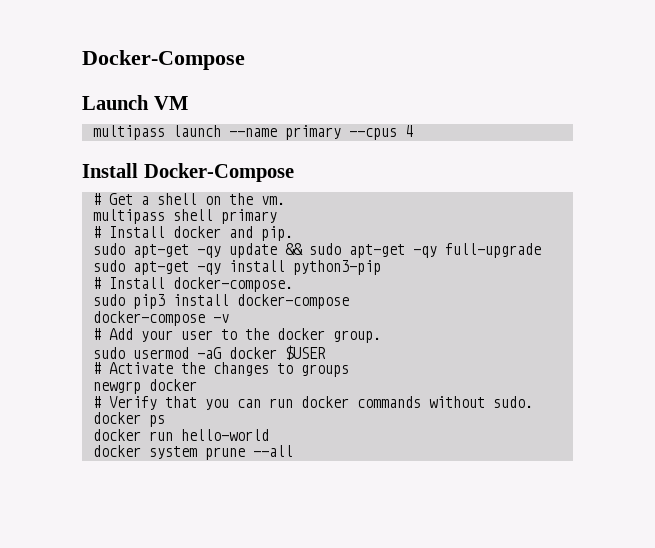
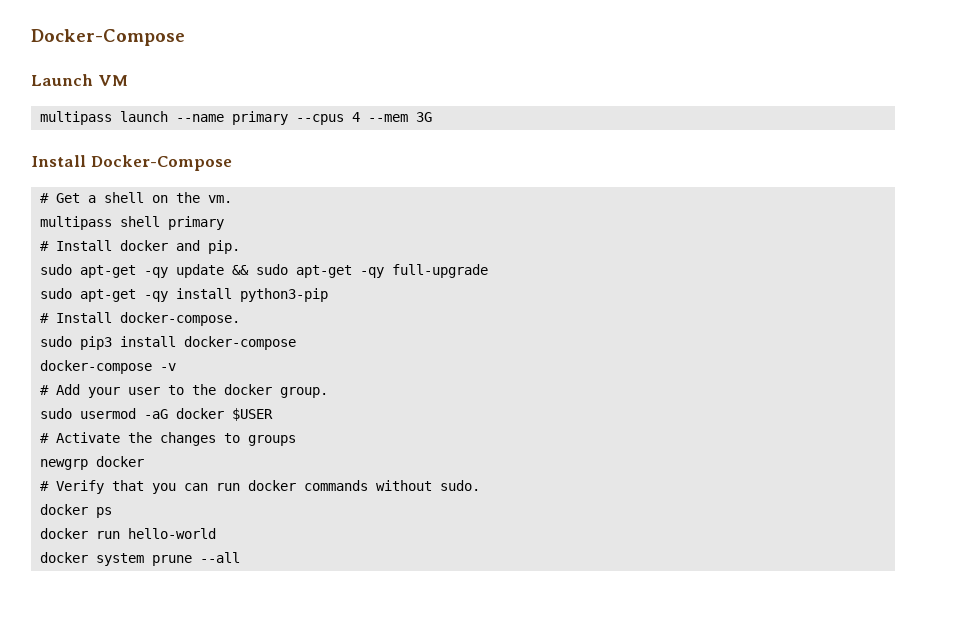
(413, 131) none -> [367,112,432,122] --mem 3G

